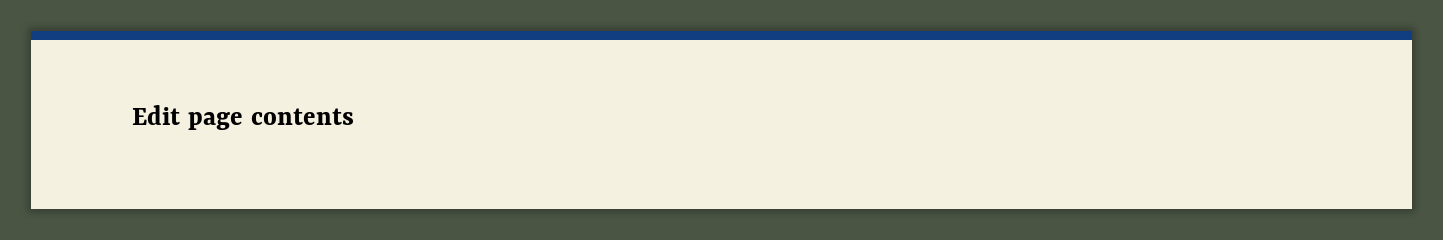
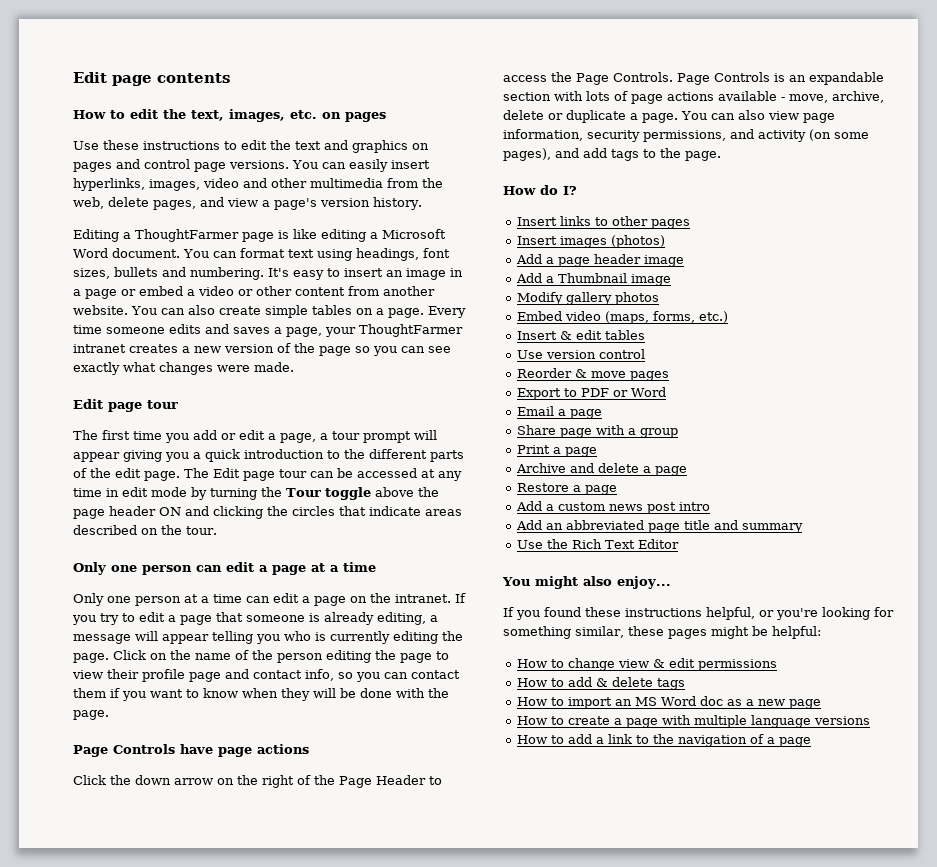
(354, 116) none -> [73,109,386,122] [73,140,429,153] [73,159,430,172] [73,178,443,191] [73,197,422,210] [73,229,446,242] [73,248,450,261] [73,267,463,280] [73,286,435,299] [73,305,466,318] [73,324,463,337] [73,343,451,356] [73,362,294,375] [73,399,178,412] [73,430,437,443] [73,449,464,462] [73,468,462,481] [73,487,439,500] [73,506,462,519] [73,525,217,535] [73,562,376,575] [73,593,466,606] [72,612,438,625] [73,631,463,644] [73,650,449,663] [72,669,460,682] [73,688,449,701] [73,710,109,720] [73,744,309,757] [73,775,442,788] [503,72,884,85] [503,91,884,104] [503,110,835,123] [503,129,869,142] [503,148,721,161] [503,185,577,195] [516,216,690,229] [516,235,665,248] [515,254,684,267] [515,273,671,286] [516,292,659,305] [516,311,728,324] [516,330,645,340] [516,349,645,359] [516,368,669,381] [516,387,666,400] [516,406,602,419] [516,425,678,438] [516,445,597,457] [515,463,687,476] [516,483,617,495] [515,501,710,514] [515,520,803,533] [516,539,679,549] [502,576,671,589] [503,607,894,620] [503,626,821,639] [516,658,777,671] [516,677,685,690] [516,696,821,709] [516,715,870,728] [516,734,811,747] // How to edit the text, images, etc. on pages // Use these instructions to edit the text and graphics on pages and control page versions. You can easily insert hyperlinks, images, video and other multimedia from the web, delete pages, and view a page's version history. // Editing a ThoughtFarmer page is like editing a Microsoft Word document. You can format text using headings, font sizes, bullets and numbering. It's easy to insert an image in a page or embed a video or other content from another website. You can also create simple tables on a page. Every time someone edits and saves a page, your ThoughtFarmer intranet creates a new version of the page so you can see exactly what changes were made. // Edit page tour // The first time you add or edit a page, a tour prompt will appear giving you a quick introduction to the different parts of the edit page. The Edit page tour can be accessed at any time in edit mode by turning the Tour toggle above the page header ON and clicking the circles that indicate areas described on the tour. // Only one person can edit a page at a time // Only one person at a time can edit a page on the intranet. If you try to edit a page that someone is already editing, a message will appear telling you who is currently editing the page. Click on the name of the person editing the page to view their profile page and contact info, so you can contact them if you want to know when they will be done with the page. // Page Controls have page actions // Click the down arrow on the right of the Page Header to access the Page Controls. Page Controls is an expandable section with lots of page actions available - move, archive, delete or duplicate a page. You can also view page information, security permissions, and activity (on some pages), and add tags to the page. // How do I? // Insert links to other pages // Insert images (photos) // Add a page header image // Add a Thumbnail image // Modify gallery photos // Embed video (maps, forms, etc.) // Insert & edit tables // Use version control // Reorder & move pages // Export to PDF or Word // Email a page // Share page with a group // Print a page // Archive and delete a page // Restore a page // Add a custom news post intro // Add an abbreviated page title and summary // Use the Rich Text Editor // You might also enjoy... // If you found these instructions helpful, or you're looking for something similar, these pages might be helpful: // How to change view & edit permissions // How to add & delete tags // How to import an MS Word doc as a new page // How to create a page with multiple language versions // How to add a link to the navigation of a page

